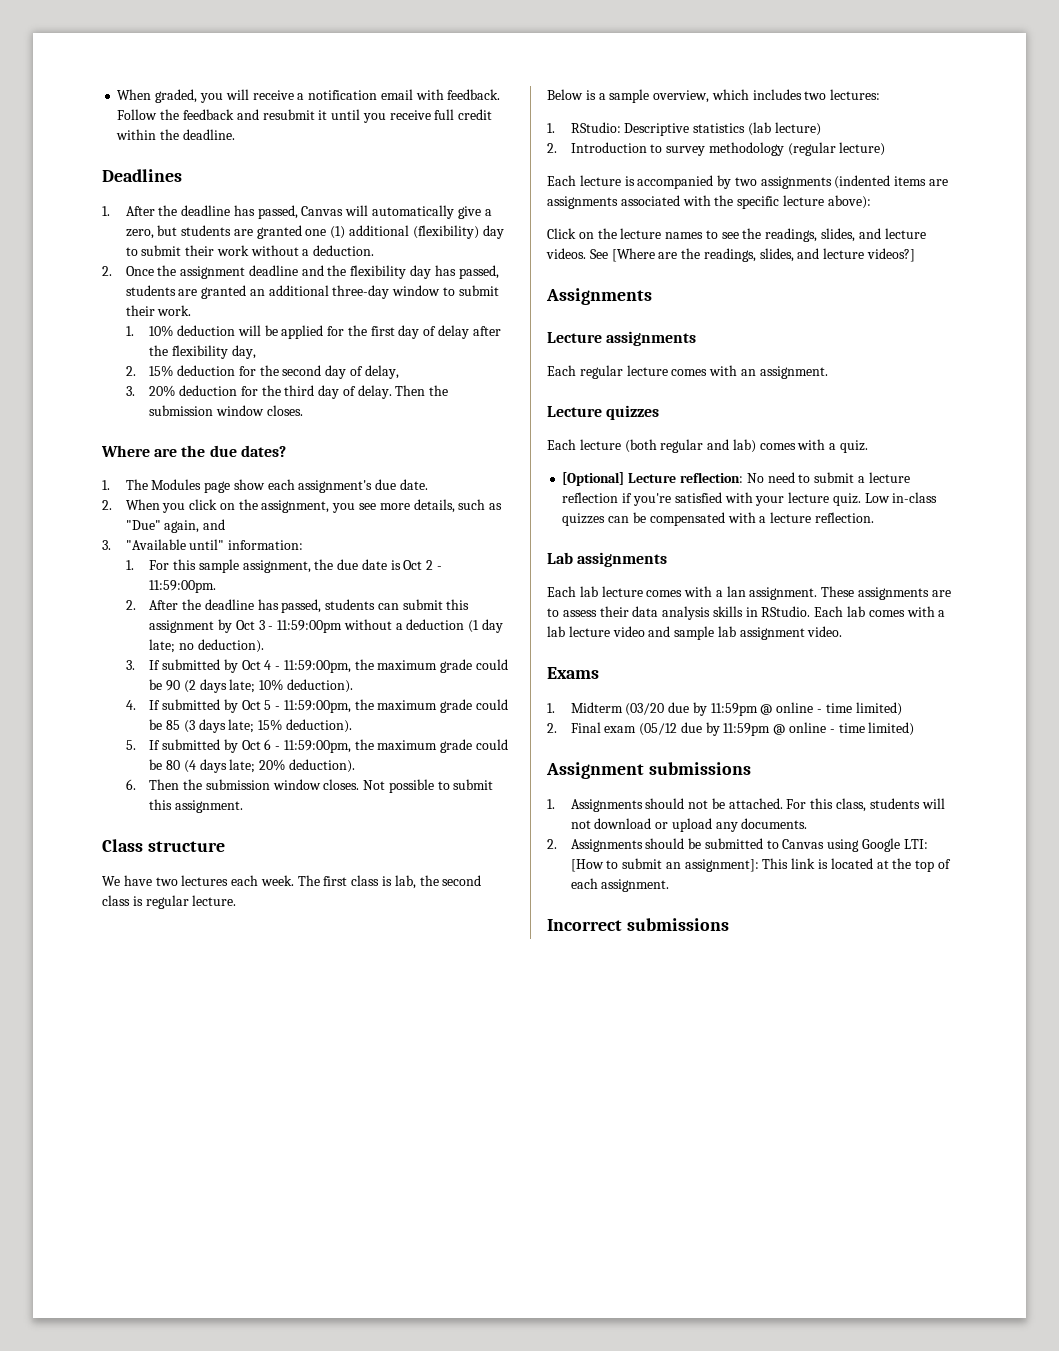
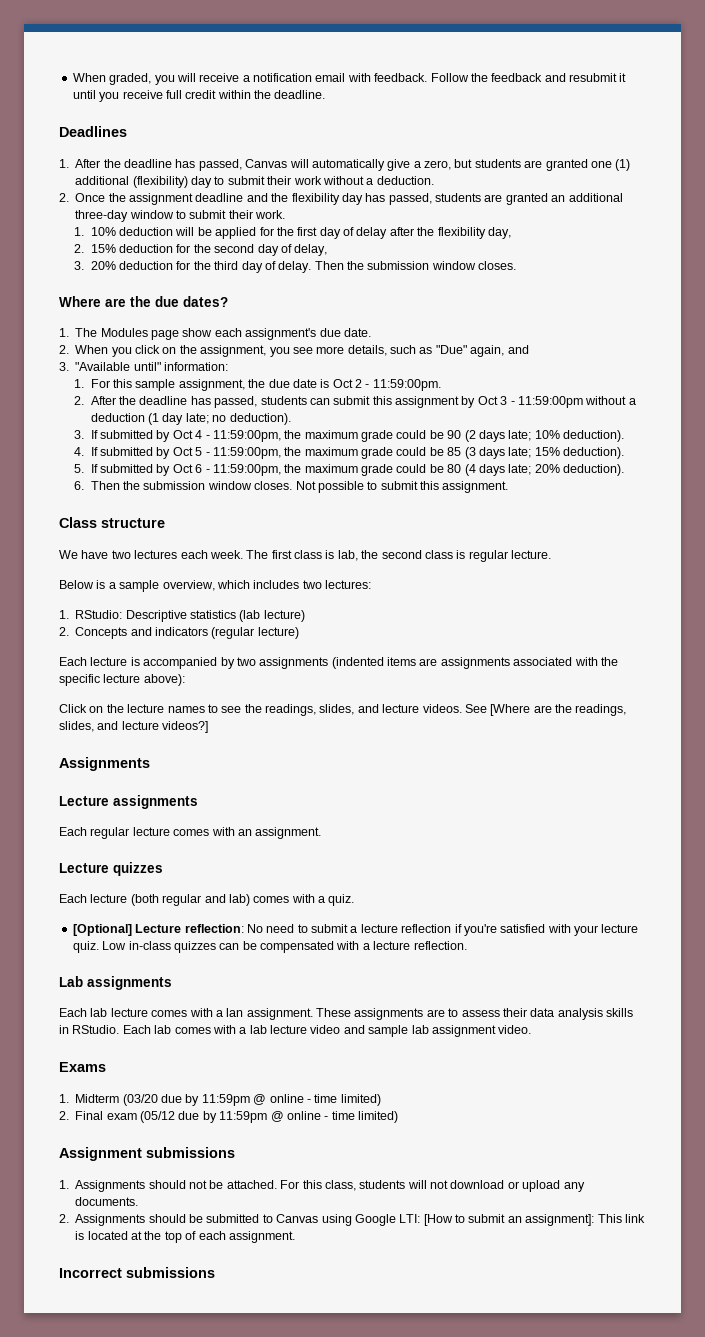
[570,142,784,156] Introduction to survey methodology -> [75,627,208,639] Concepts and indicators

